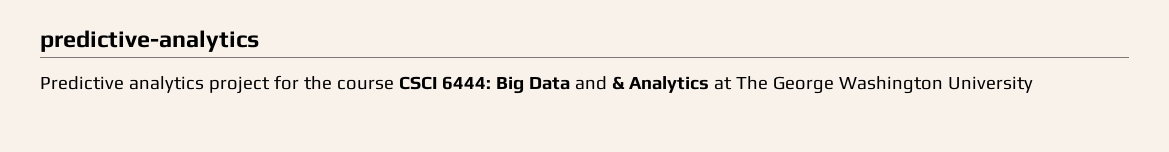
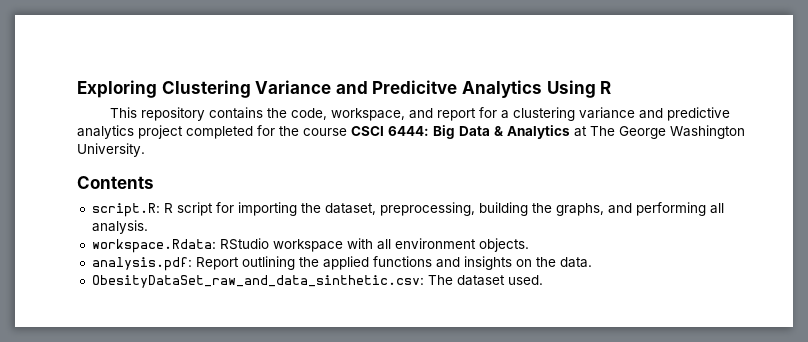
[40,30,259,52] [40,76,124,90] predictive-analytics // Predictive -> [77,80,612,98] [110,107,731,121] Exploring Clustering Variance and Predicitve Analytics Using R // This repository contains the code, workspace, and report for a clustering variance and predictive
(270, 85) none -> [186,126,253,139] completed
[574,76,607,90] and -> (490, 131) none
[947,76,1033,93] University -> [77,143,145,157] [77,176,154,189] [91,202,724,217] [91,220,148,234] [91,238,529,253] [91,256,592,271] [91,275,543,288] University. // Contents // script.R: R script for importing the dataset, preprocessing, building the graphs, and performing all analysis. // workspace.Rdata: RStudio workspace with all environment objects. // analysis.pdf: Report outlining the applied functions and insights on the data. // ObesityDataSet_raw_and_data_sinthetic.csv: The dataset used.

